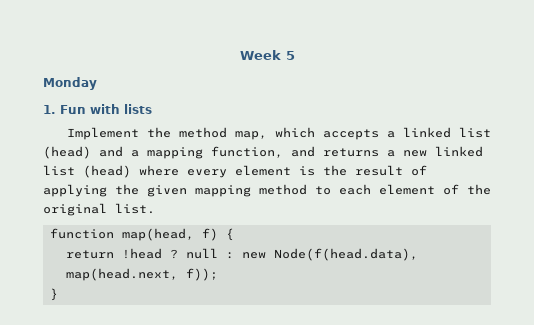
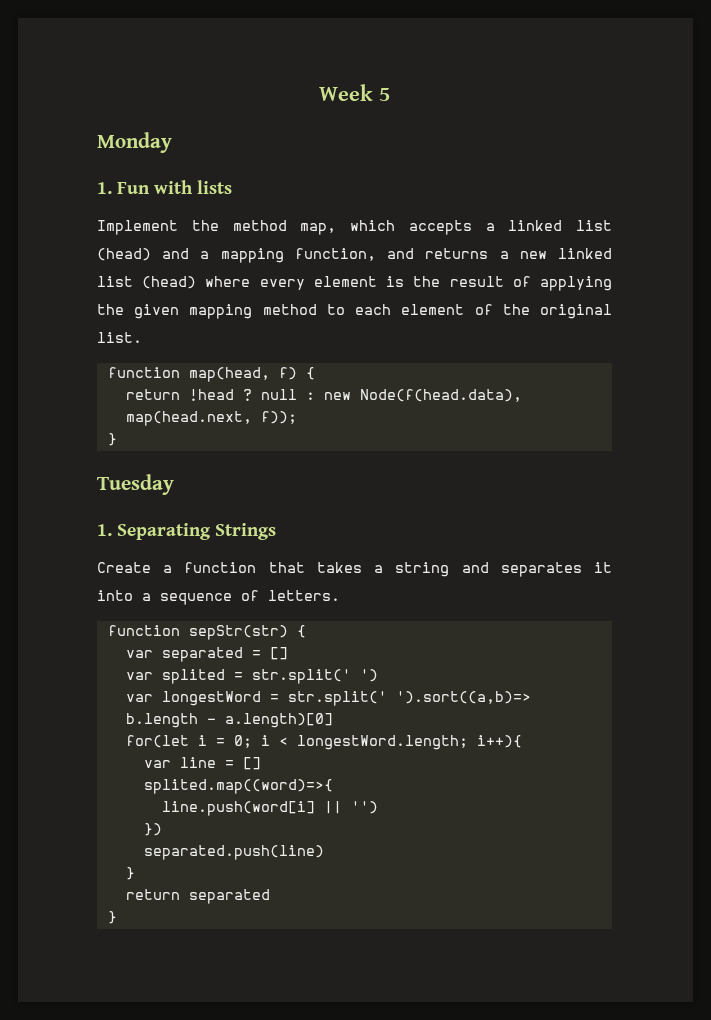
(58, 294) none -> [97,474,174,495] [97,523,277,540] [97,562,612,577] [97,590,340,605] [107,625,306,640] [125,647,288,662] [125,669,378,684] [125,691,531,706] [125,713,333,728] [125,735,522,750] [143,757,261,770] [143,779,333,794] [161,801,378,816] [143,823,162,836] [143,845,324,860] [125,867,135,880] [125,889,270,904] [107,911,117,924] // Tuesday // 1. Separating Strings // Create a function that takes a string and separates it into a sequence of letters. // function sepStr(str) { // var separated = [] // var splited = str.split(' ') // var longestWord = str.split(' ').sort((a,b)=> b.length - a.length)[0] // for(let i = 0; i < longestWord.length; i++){ // var line = [] // splited.map((word)=>{ // line.push(word[i] || '') // }) // separated.push(line) // } // return separated // }

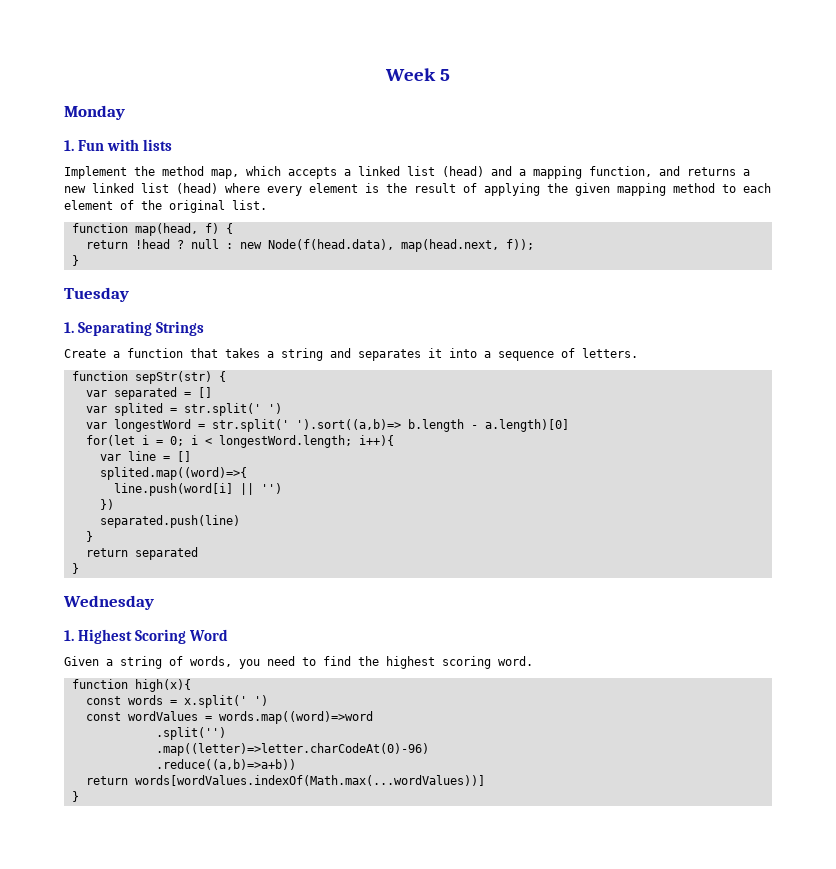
(117, 917) none -> [63,595,154,610] [64,629,228,644] [64,656,533,669] [71,679,191,692] [85,695,268,708] [85,711,373,724] [155,727,226,740] [155,743,429,756] [155,759,296,770] [85,775,485,786] [71,791,79,802] // Wednesday // 1. Highest Scoring Word // Given a string of words, you need to find the highest scoring word. // function high(x){ // const words = x.split(' ') // const wordValues = words.map((word)=>word // .split('') // .map((letter)=>letter.charCodeAt(0)-96) // .reduce((a,b)=>a+b)) // return words[wordValues.indexOf(Math.max(...wordValues))] // }

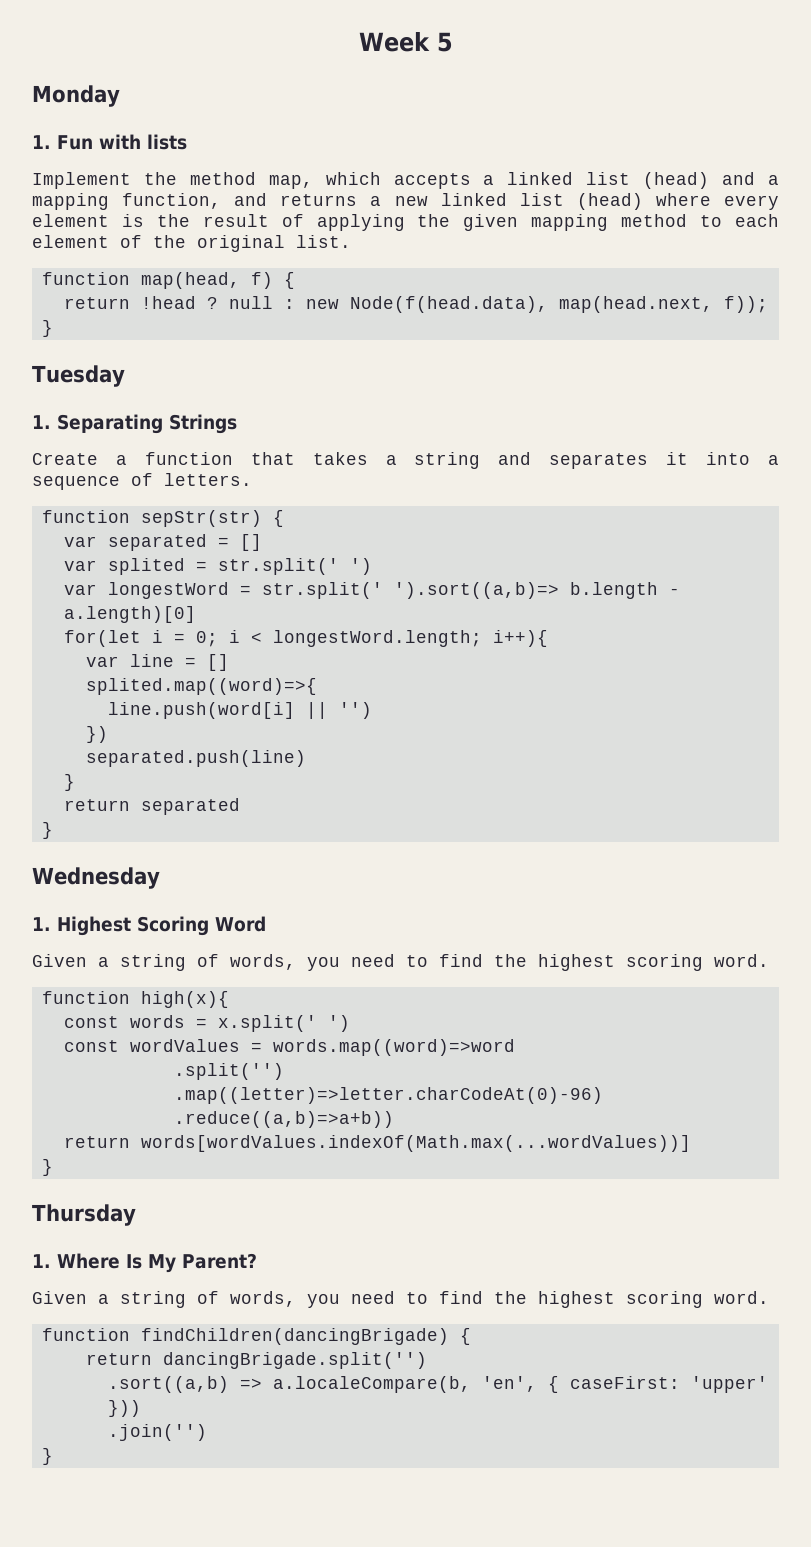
(79, 796) none -> [32,1204,136,1226] [32,1253,257,1273] [32,1291,769,1308] [41,1328,471,1345] [85,1352,427,1369] [107,1376,768,1393] [107,1400,141,1417] [107,1424,207,1441] [41,1448,53,1465] // Thursday // 1. Where Is My Parent? // Given a string of words, you need to find the highest scoring word. // function findChildren(dancingBrigade) { // return dancingBrigade.split('') // .sort((a,b) => a.localeCompare(b, 'en', { caseFirst: 'upper' })) // .join('') // }

